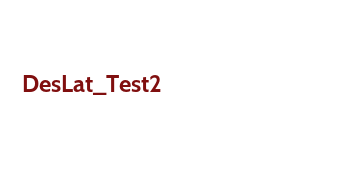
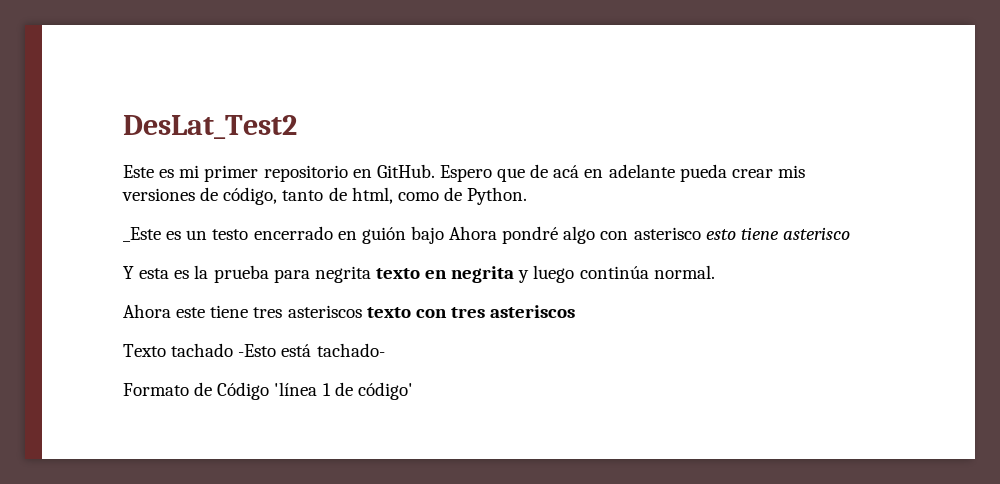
(162, 85) none -> [123,164,805,182] [122,187,528,205] [123,226,850,244] [123,265,715,283] [123,304,576,318] [123,343,385,357] [123,382,413,400] // Este es mi primer repositorio en GitHub. Espero que de acá en adelante pueda crear mis versiones de código, tanto de html, como de Python. // _Este es un testo encerrado en guión bajo Ahora pondré algo con asterisco esto tiene asterisco // Y esta es la prueba para negrita texto en negrita y luego continúa normal. // Ahora este tiene tres asteriscos texto con tres asteriscos // Texto tachado -Esto está tachado- // Formato de Código 'línea 1 de código'

